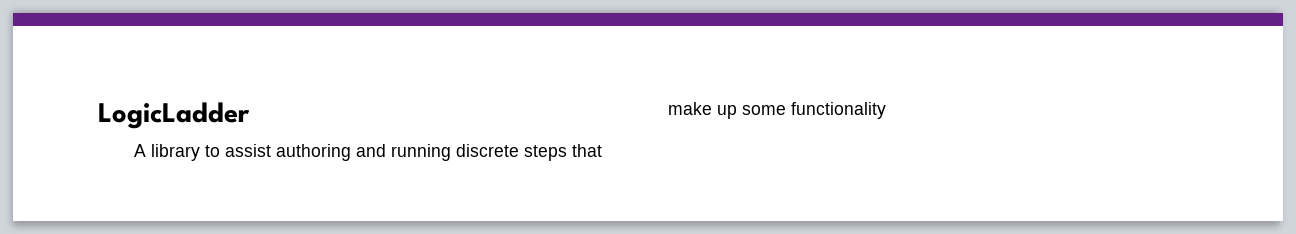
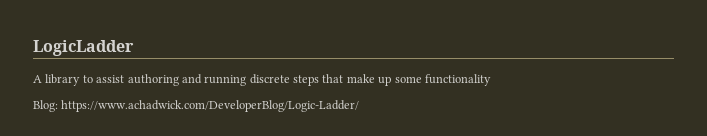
(886, 110) none -> [33,100,360,112] // Blog: https://www.achadwick.com/DeveloperBlog/Logic-Ladder/

